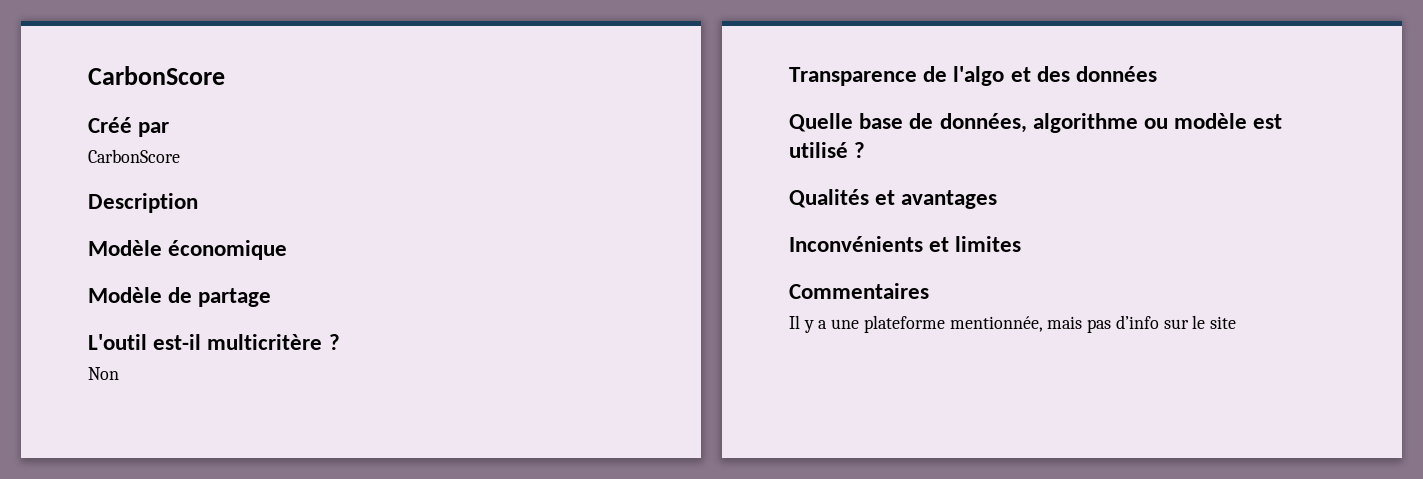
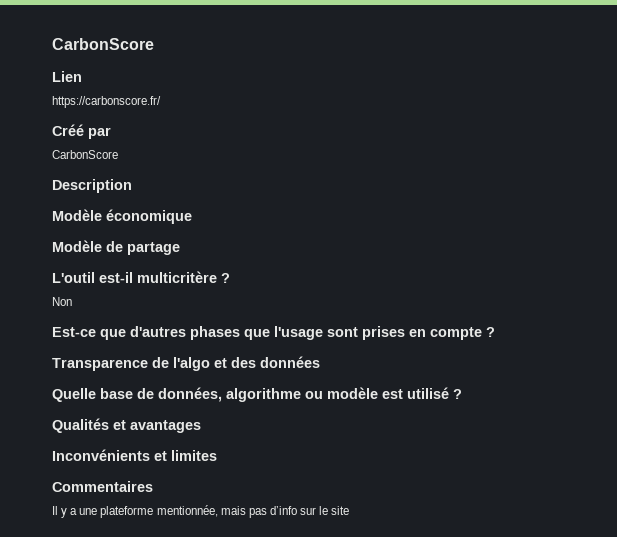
[88,66,225,85] CarbonScore -> [52,38,154,50] [52,71,82,82] [52,96,161,108] CarbonScore // Lien // https://carbonscore.fr/
(119, 373) none -> [52,326,495,340] // Est-ce que d'autres phases que l'usage sont prises en compte ?

